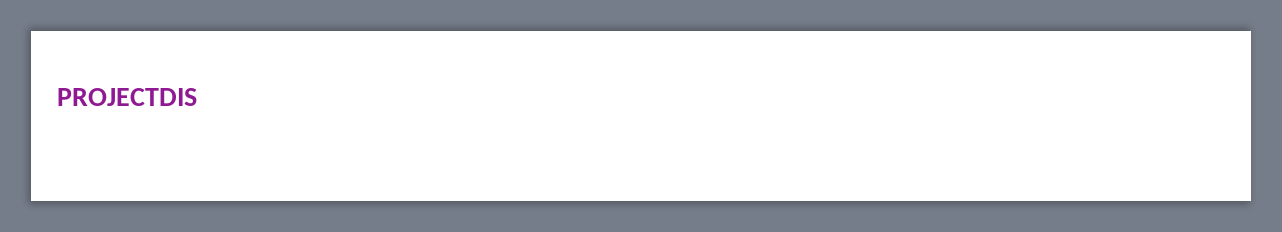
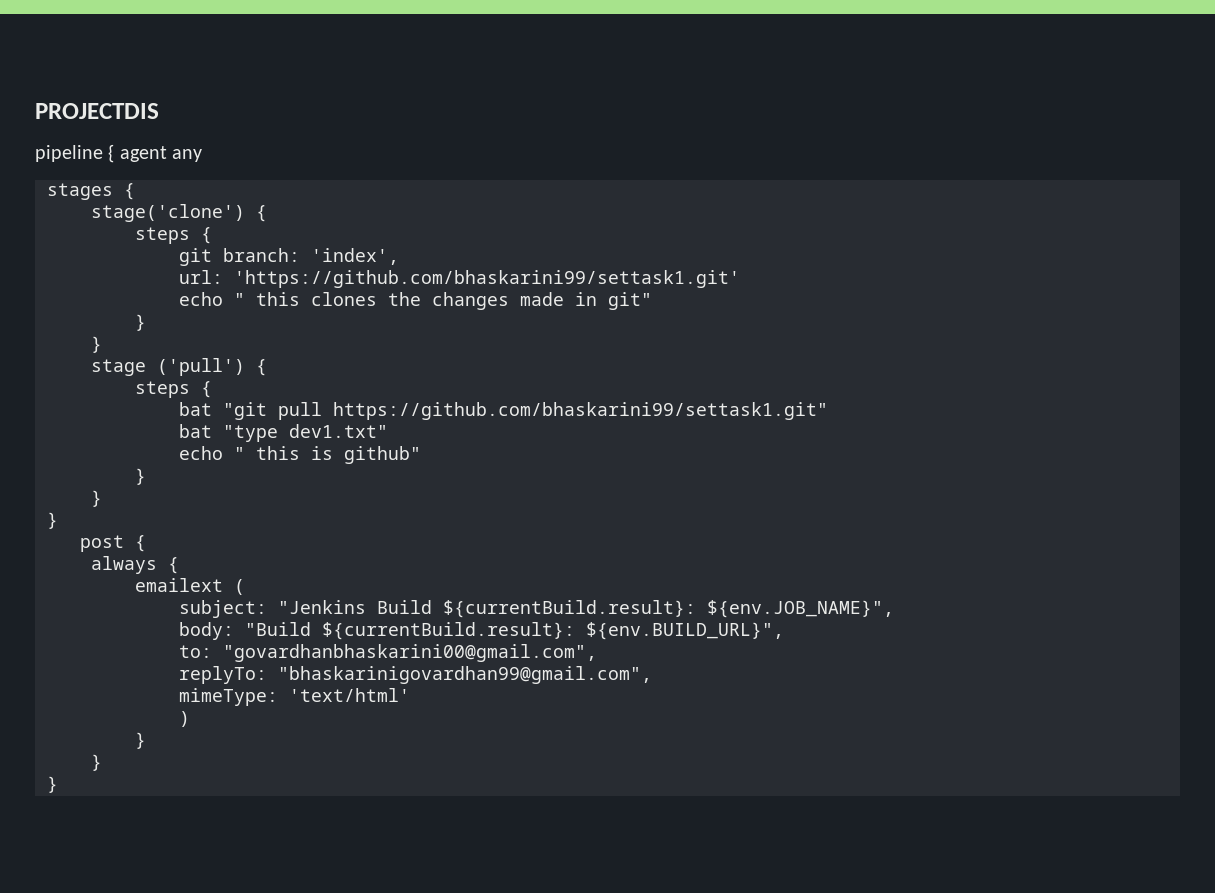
(197, 97) none -> [35,144,203,163] [47,183,135,200] [91,204,267,222] [135,227,212,244] [179,248,399,266] [179,270,740,288] [179,292,652,310] [135,314,146,331] [91,336,102,353] [91,358,267,376] [135,381,212,398] [179,402,828,420] [179,424,388,442] [179,446,421,464] [135,468,146,485] [91,490,102,507] [47,512,58,529] [80,535,146,552] [91,556,179,574] [135,578,245,595] [179,600,894,618] [179,622,784,640] [179,644,597,662] [179,666,652,684] [179,688,410,706] [179,711,190,727] [135,732,146,749] [91,754,102,771] [47,776,58,793] // pipeline { agent any // stages { // stage('clone') { // steps { // git branch: 'index', // url: 'https://github.com/bhaskarini99/settask1.git' // echo " this clones the changes made in git" // } // } // stage ('pull') { // steps { // bat "git pull https://github.com/bhaskarini99/settask1.git" // bat "type dev1.txt" // echo " this is github" // } // } // } // post { // always { // emailext ( // subject: "Jenkins Build ${currentBuild.result}: ${env.JOB_NAME}", // body: "Build ${currentBuild.result}: ${env.BUILD_URL}", // to: "govardhanbhaskarini00@gmail.com", // replyTo: "bhaskarinigovardhan99@gmail.com", // mimeType: 'text/html' // ) // } // } // }

